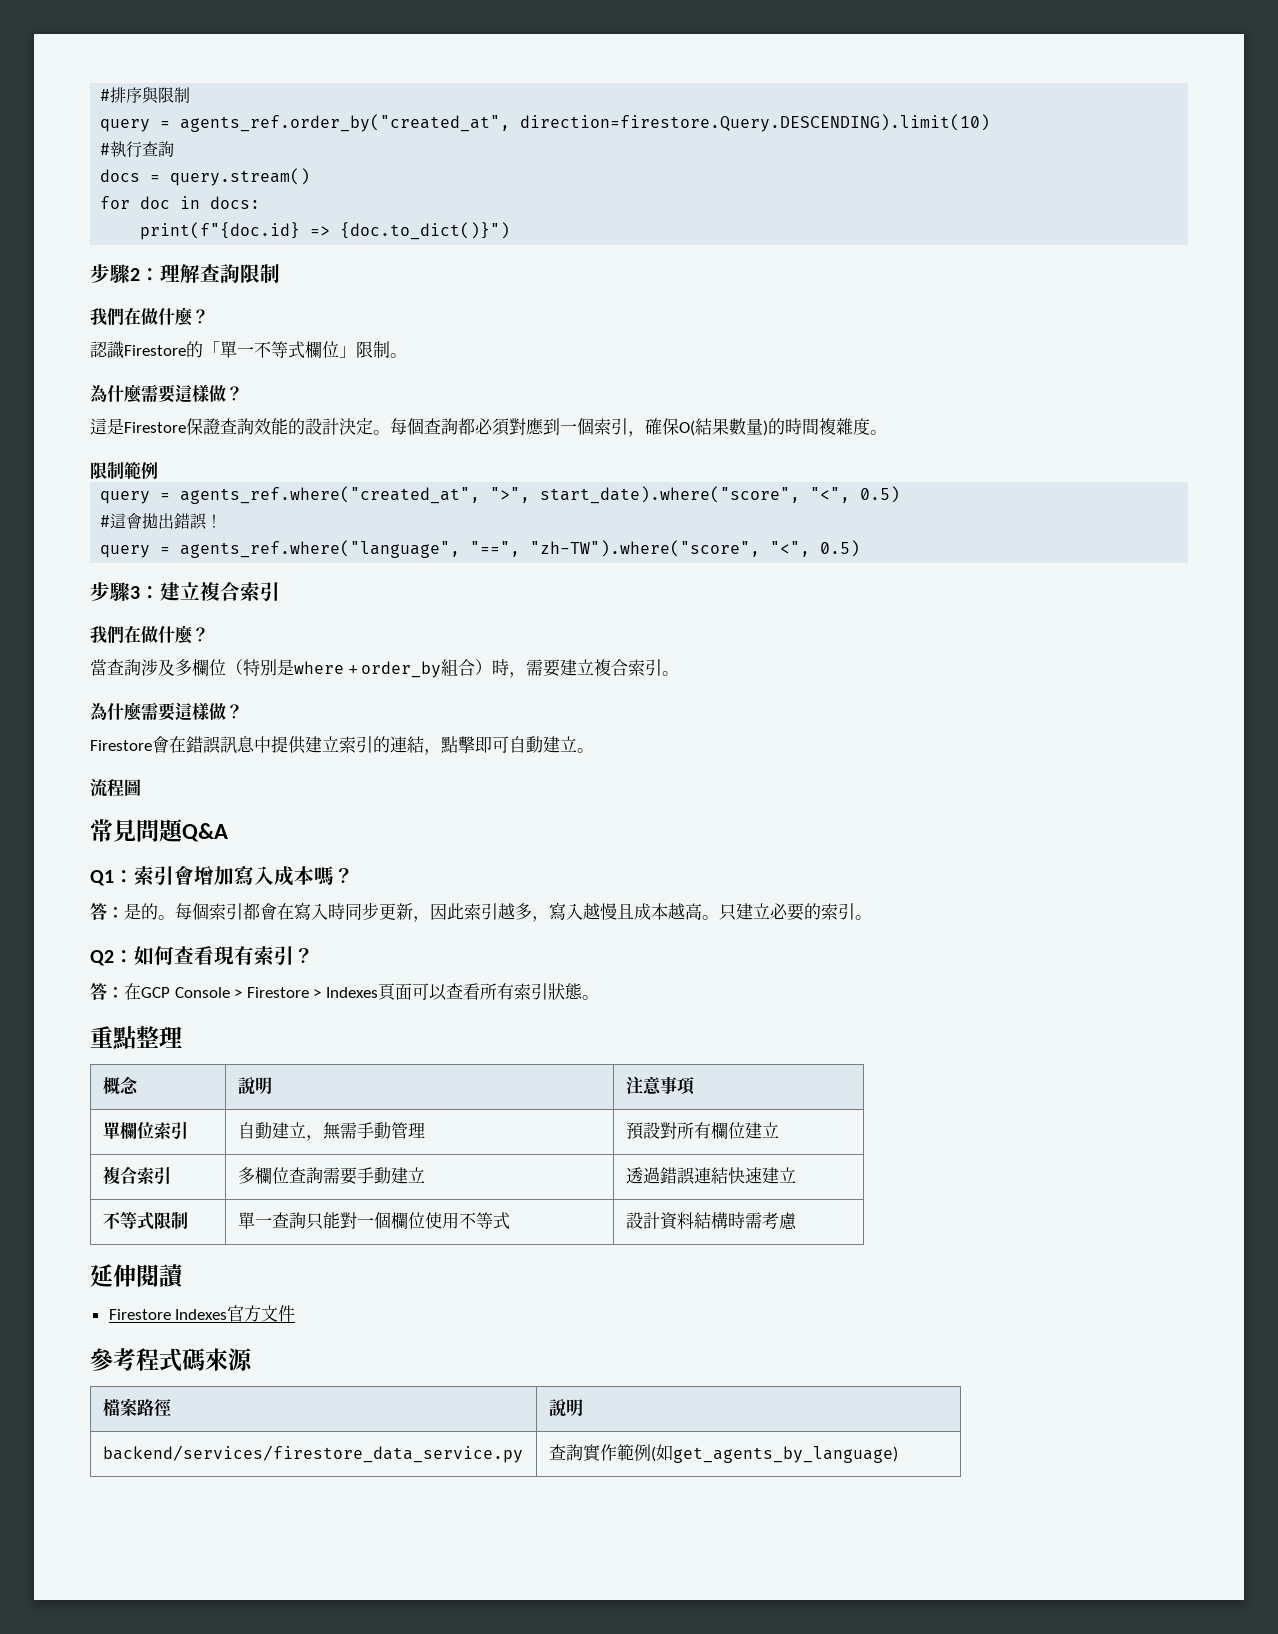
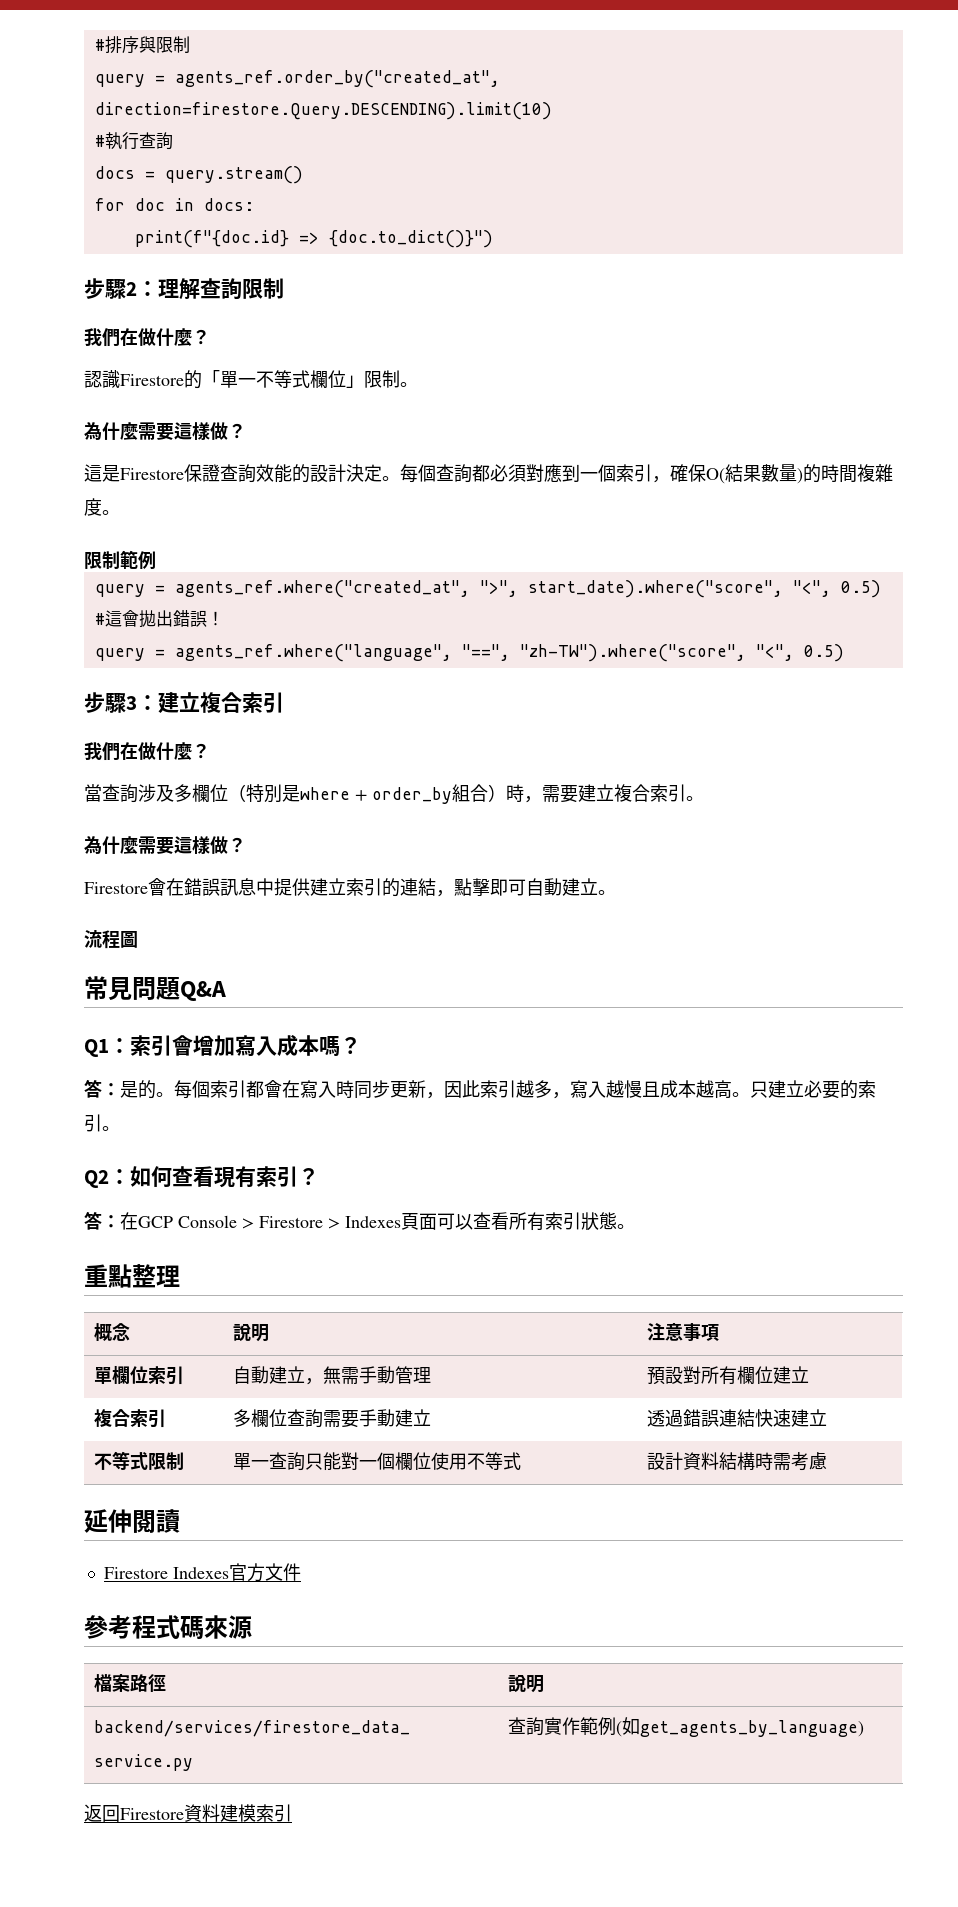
(898, 1454) none -> [84,1804,292,1822] // 返回Firestore資料建模索引

